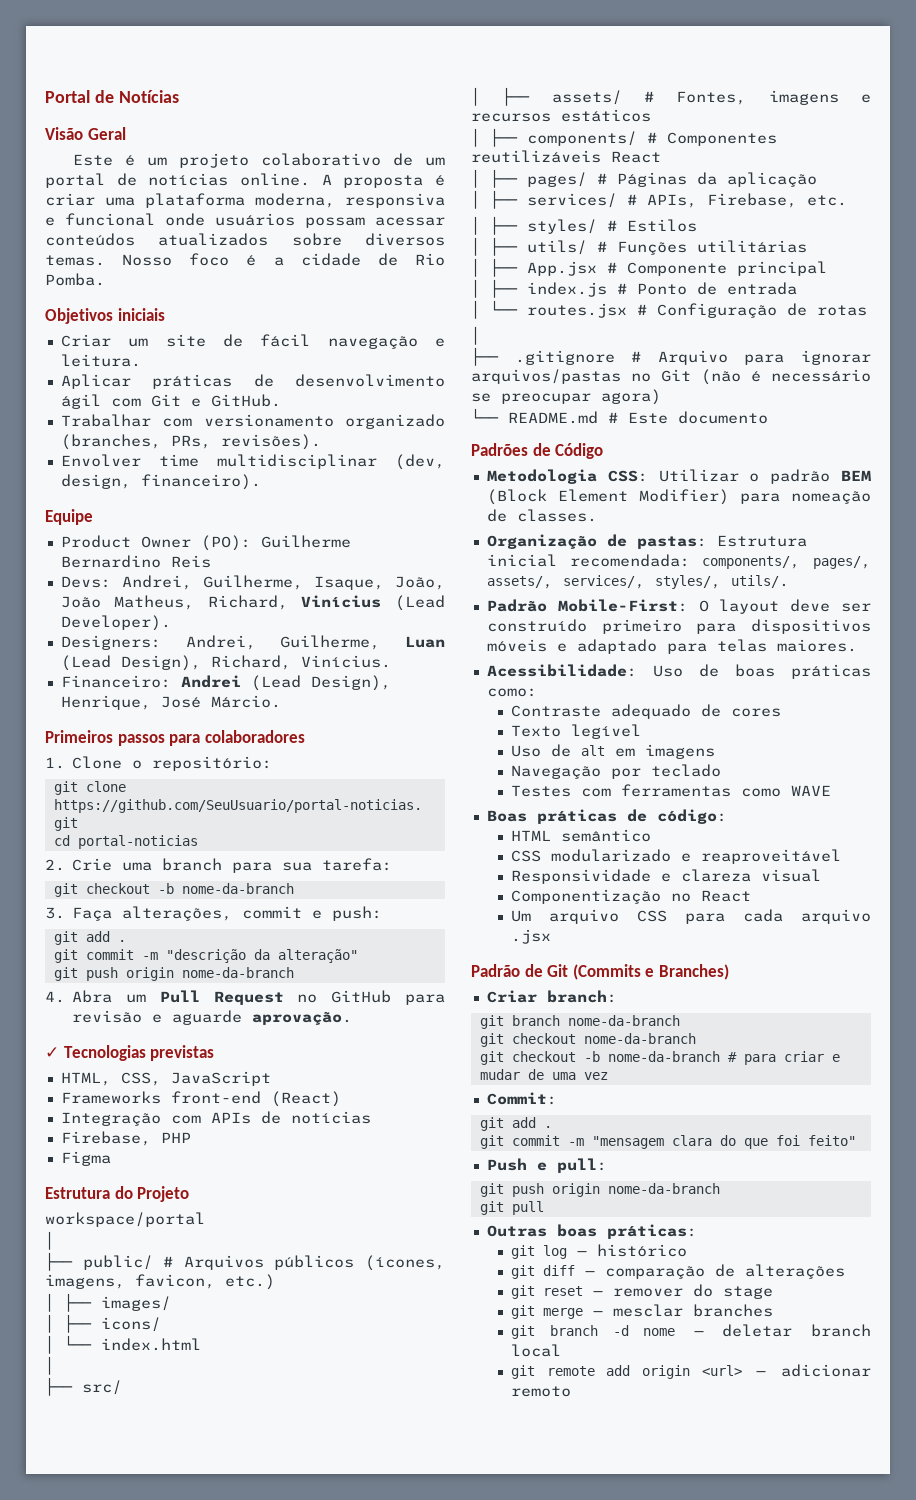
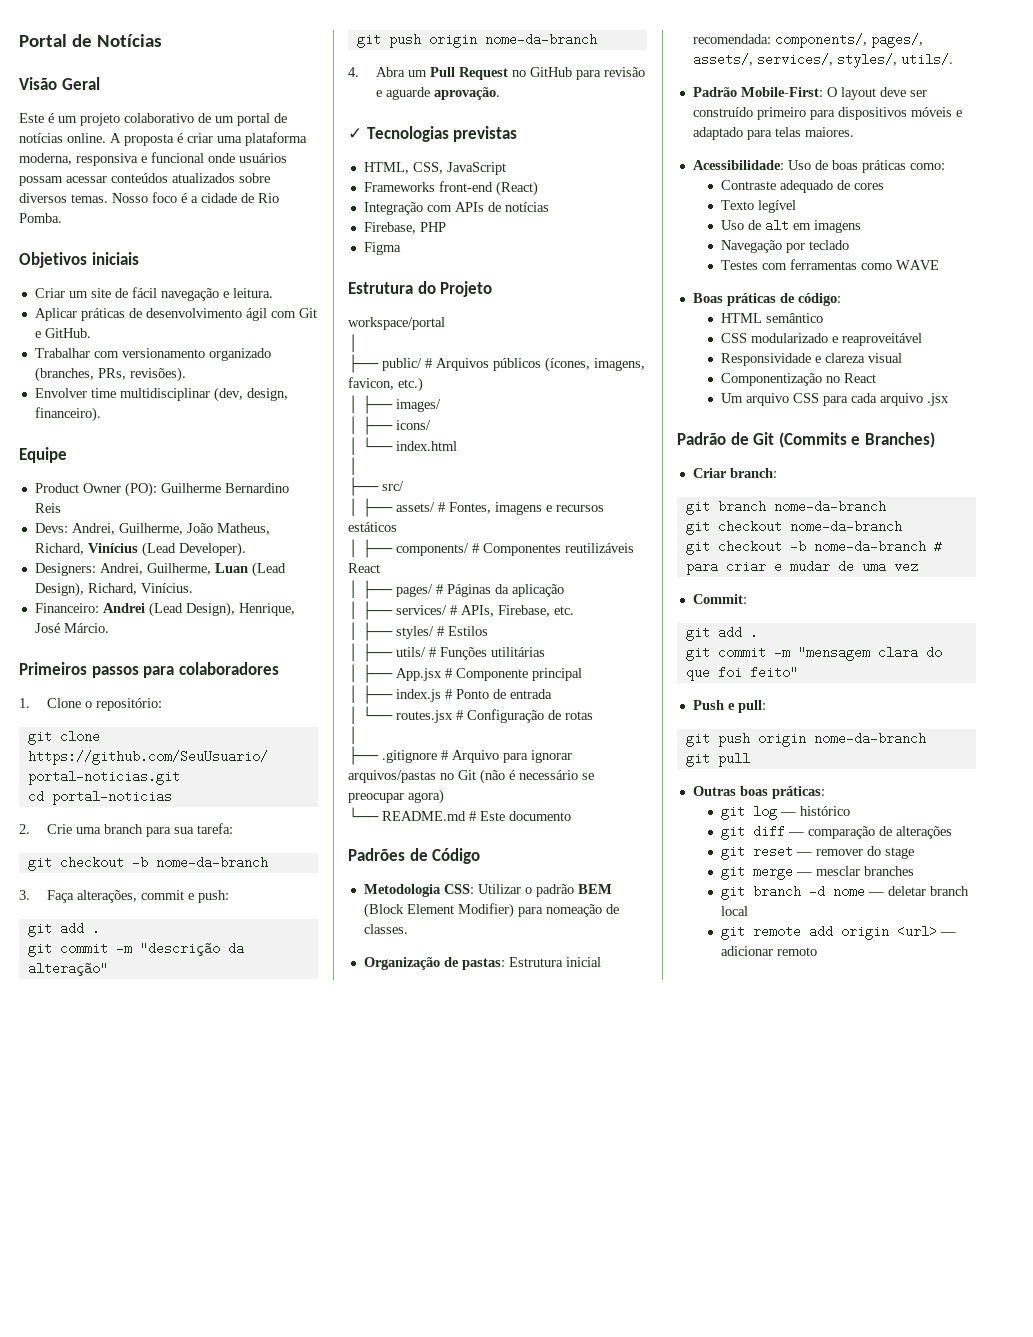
[313,576,445,590] Isaque, João, -> (183, 529) none

